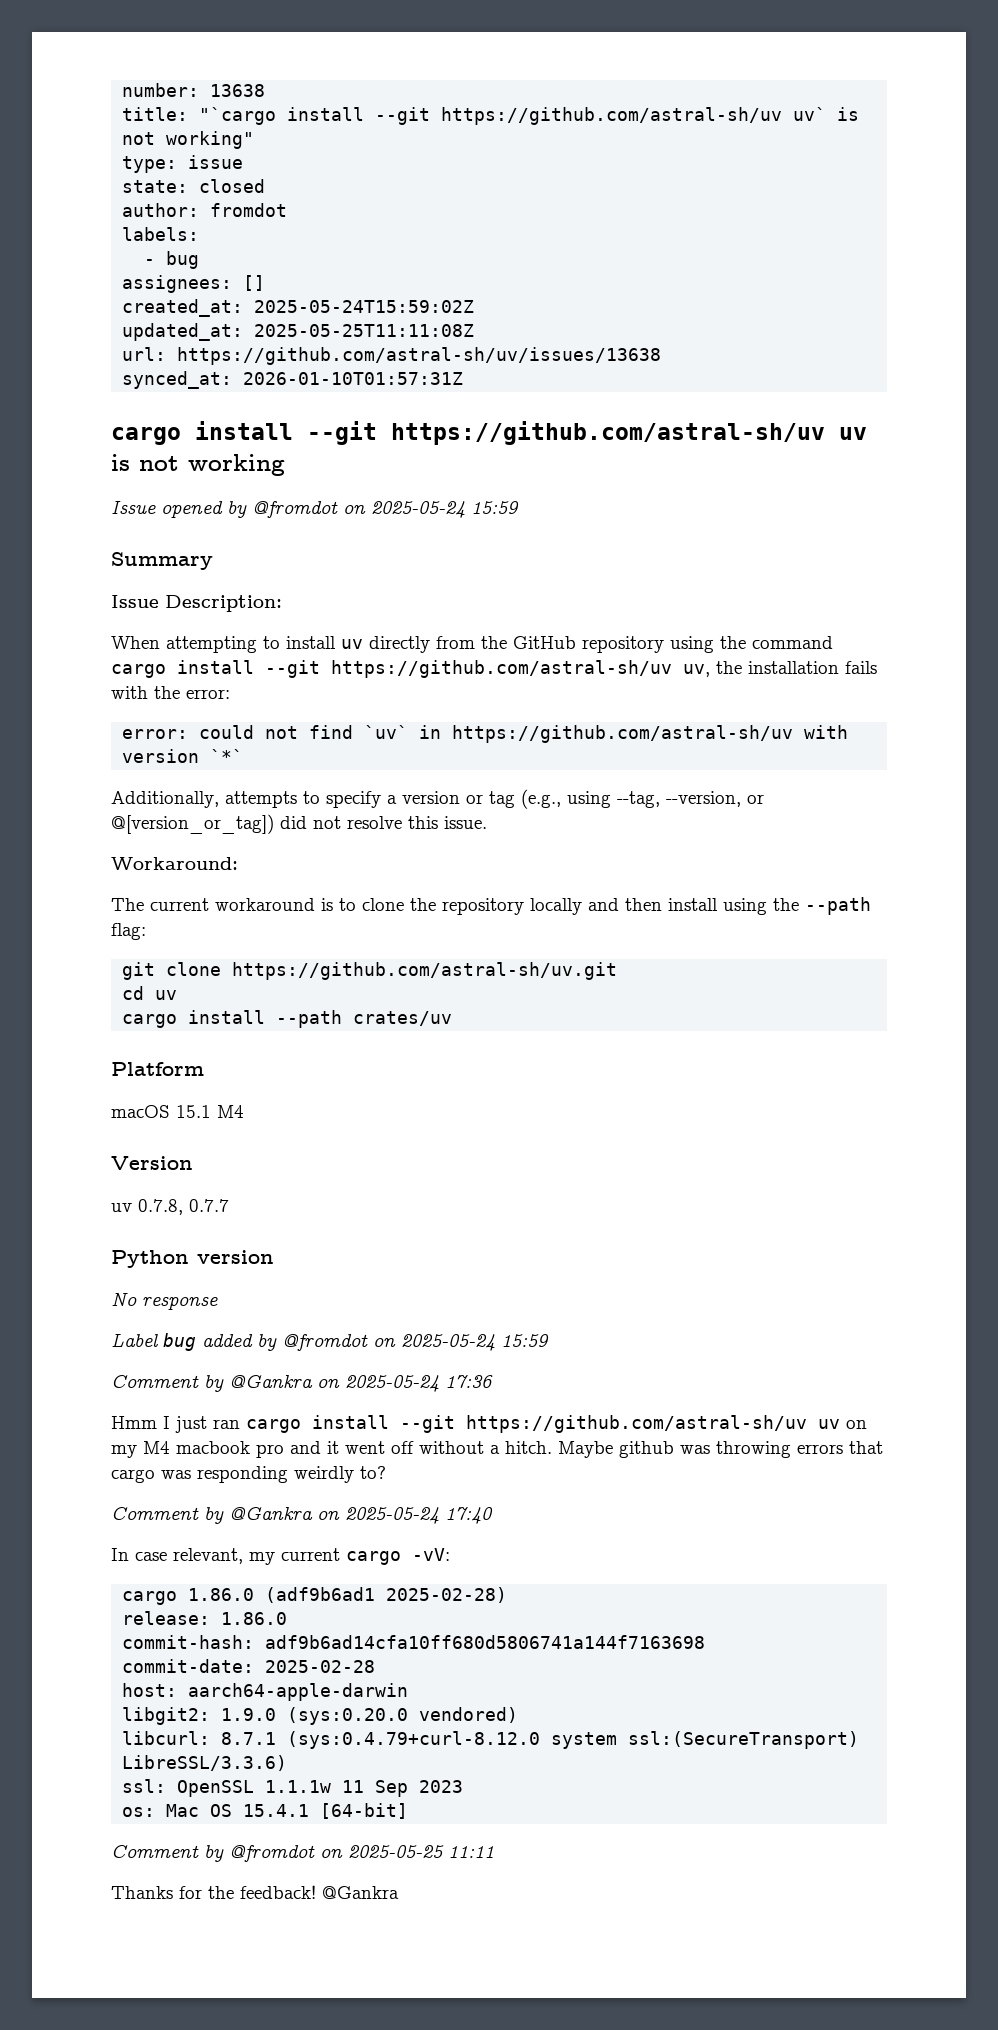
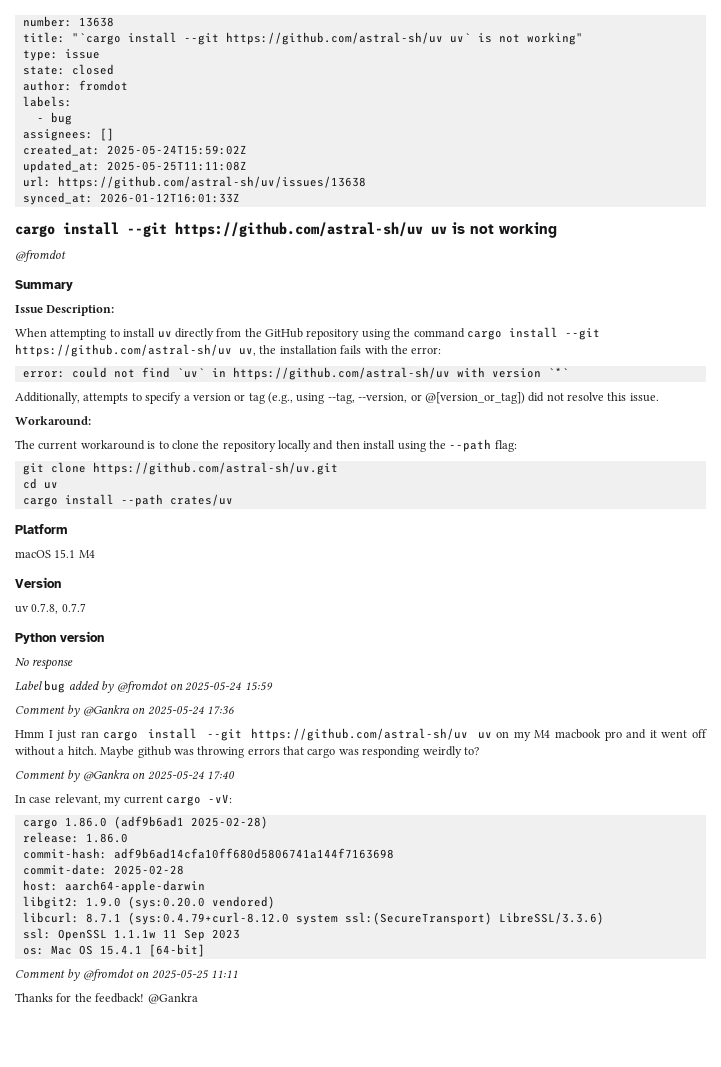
[243,372,464,385] 2026-01-10T01:57:31Z -> [99,193,240,203] 2026-01-12T16:01:33Z
[111,501,519,518] Issue opened by @fromdot on 2025-05-24 15:59 -> [15,250,66,262] @fromdot

